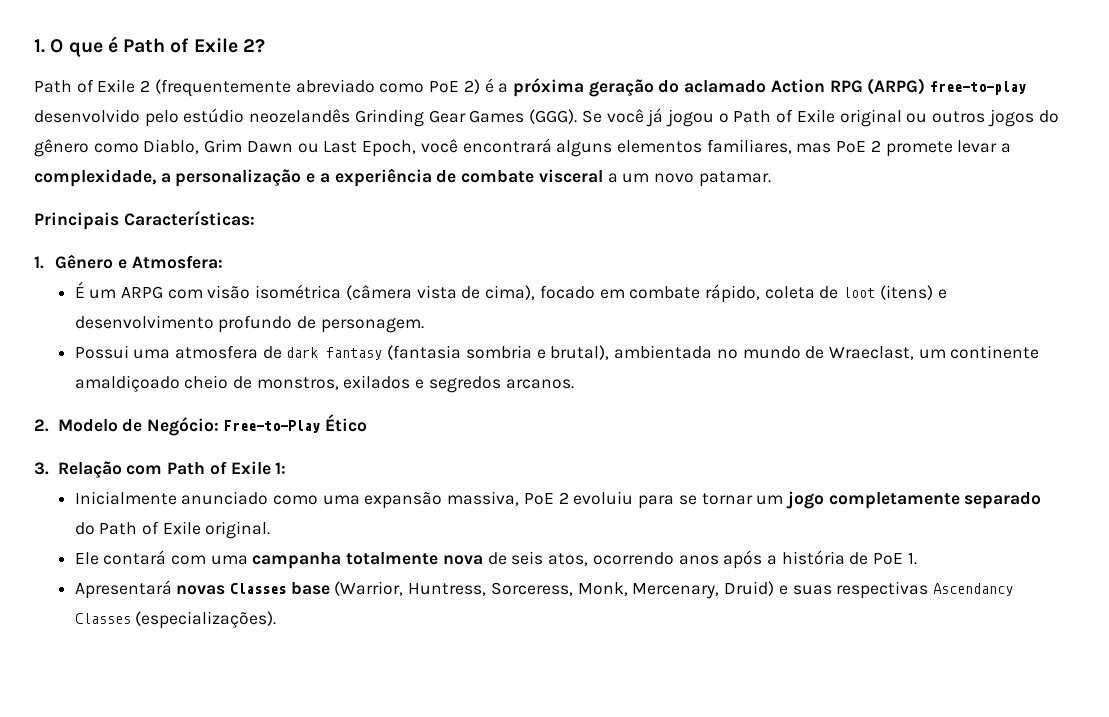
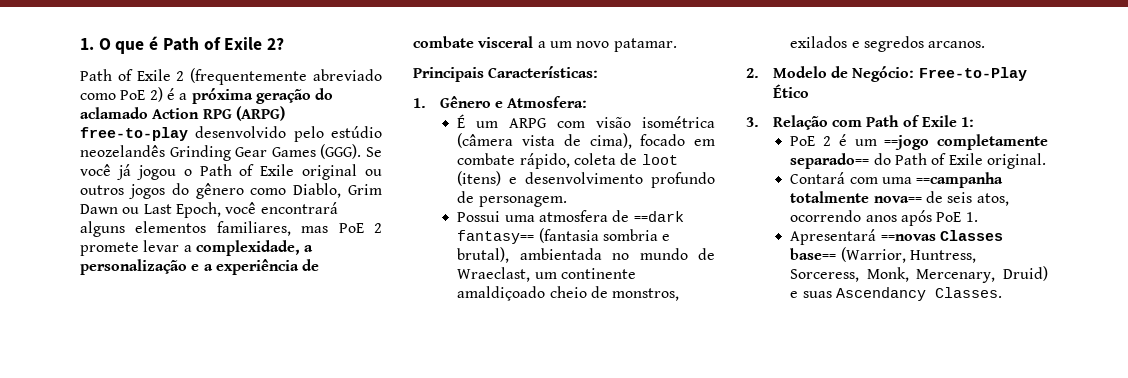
[286,347,383,360] dark fantasy -> [633,211,684,222] [457,230,535,244] ==dark fantasy==
[74,491,1042,509] Inicialmente anunciado como uma expansão massiva, PoE 2 evoluiu para se tornar um jogo completamente separado -> [790,134,1048,150] [790,153,870,169] PoE 2 é um ==jogo completamente separado==
[74,550,483,569] Ele contará com uma campanha totalmente nova -> [790,172,1004,188] [790,191,922,203] Contará com uma ==campanha totalmente nova==
[766,550,869,565] a história de -> (933, 218) none
[176,582,330,595] novas Classes base -> [880,230,1004,241] [790,248,837,260] ==novas Classes base==
[836,581,1013,599] [74,611,277,629] respectivas Ascendancy Classes (especializações). -> [836,287,1003,301] Ascendancy Classes.

